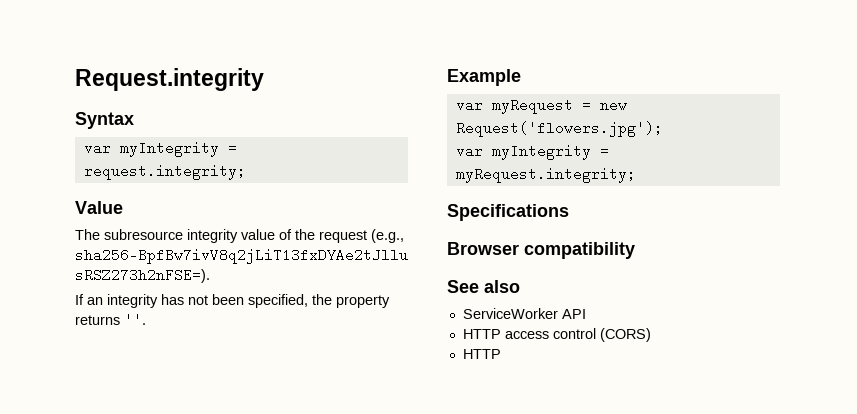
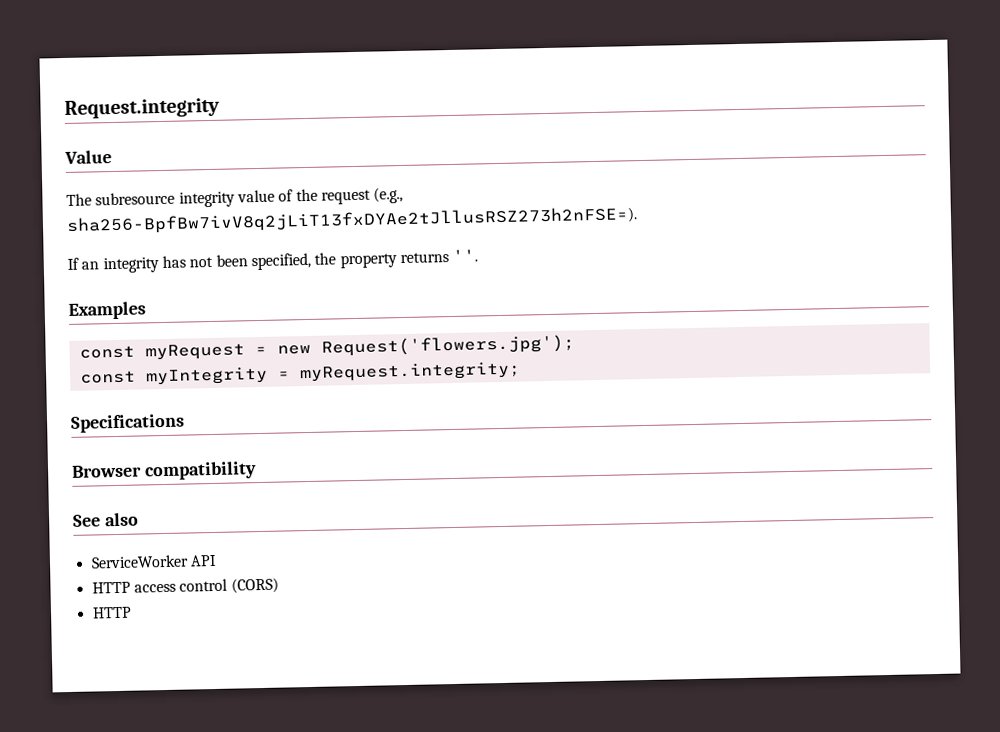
[75,112,134,129] [83,141,237,157] [83,164,246,180] // Syntax // var myIntegrity = request.integrity; -> (220, 108) none
[447,69,521,86] [455,98,483,112] Example // var -> [68,301,146,320] [78,345,135,359] Examples // const
[455,144,483,158] var -> [79,370,136,384] const

